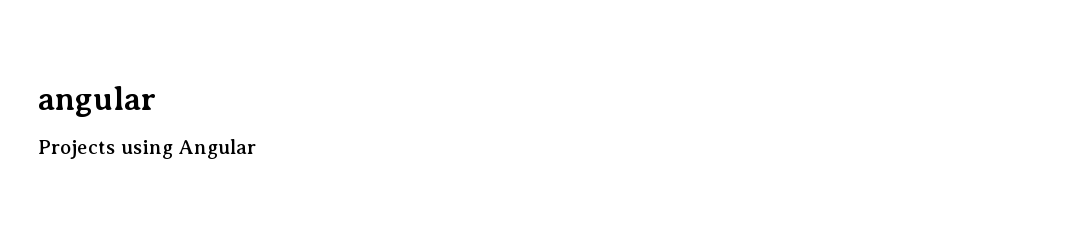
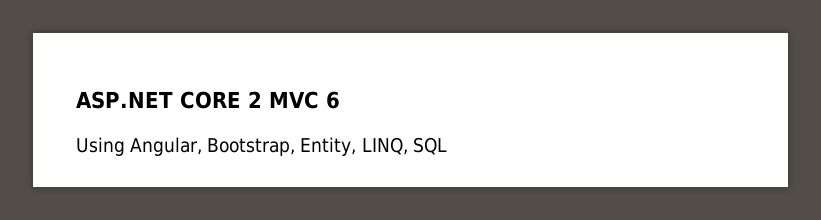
[38,86,156,117] [38,139,257,159] angular // Projects using Angular -> [76,91,340,109] [76,137,447,156] ASP.NET CORE 2 MVC 6 // Using Angular, Bootstrap, Entity, LINQ, SQL

